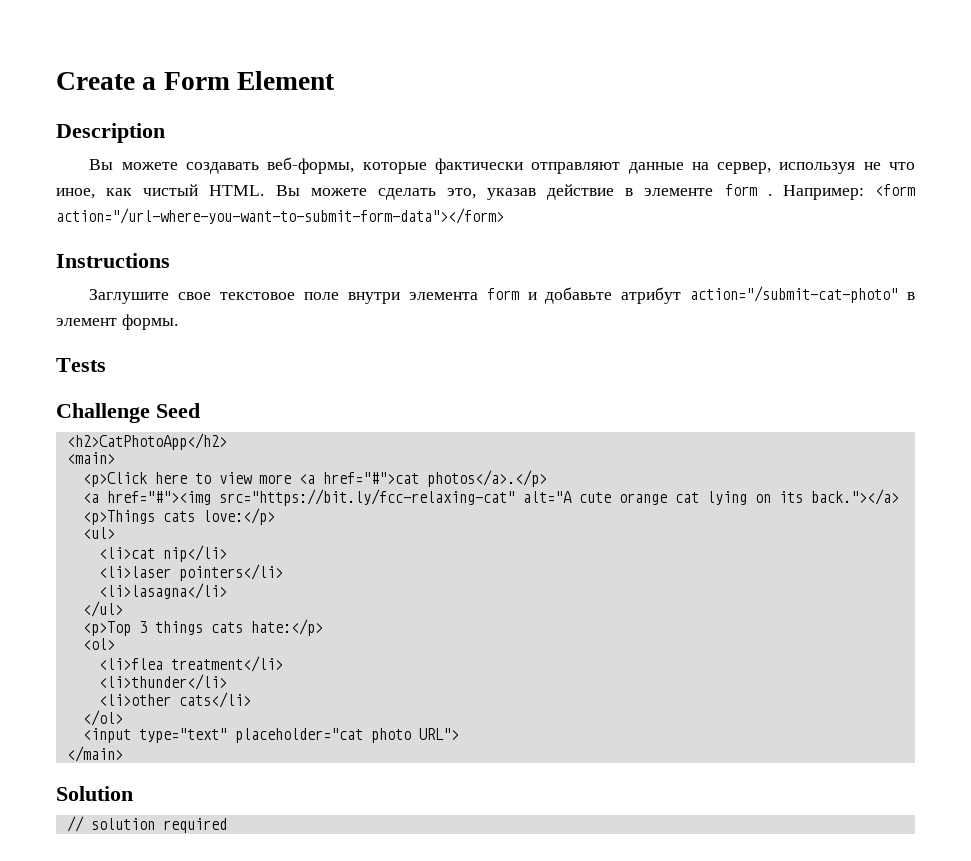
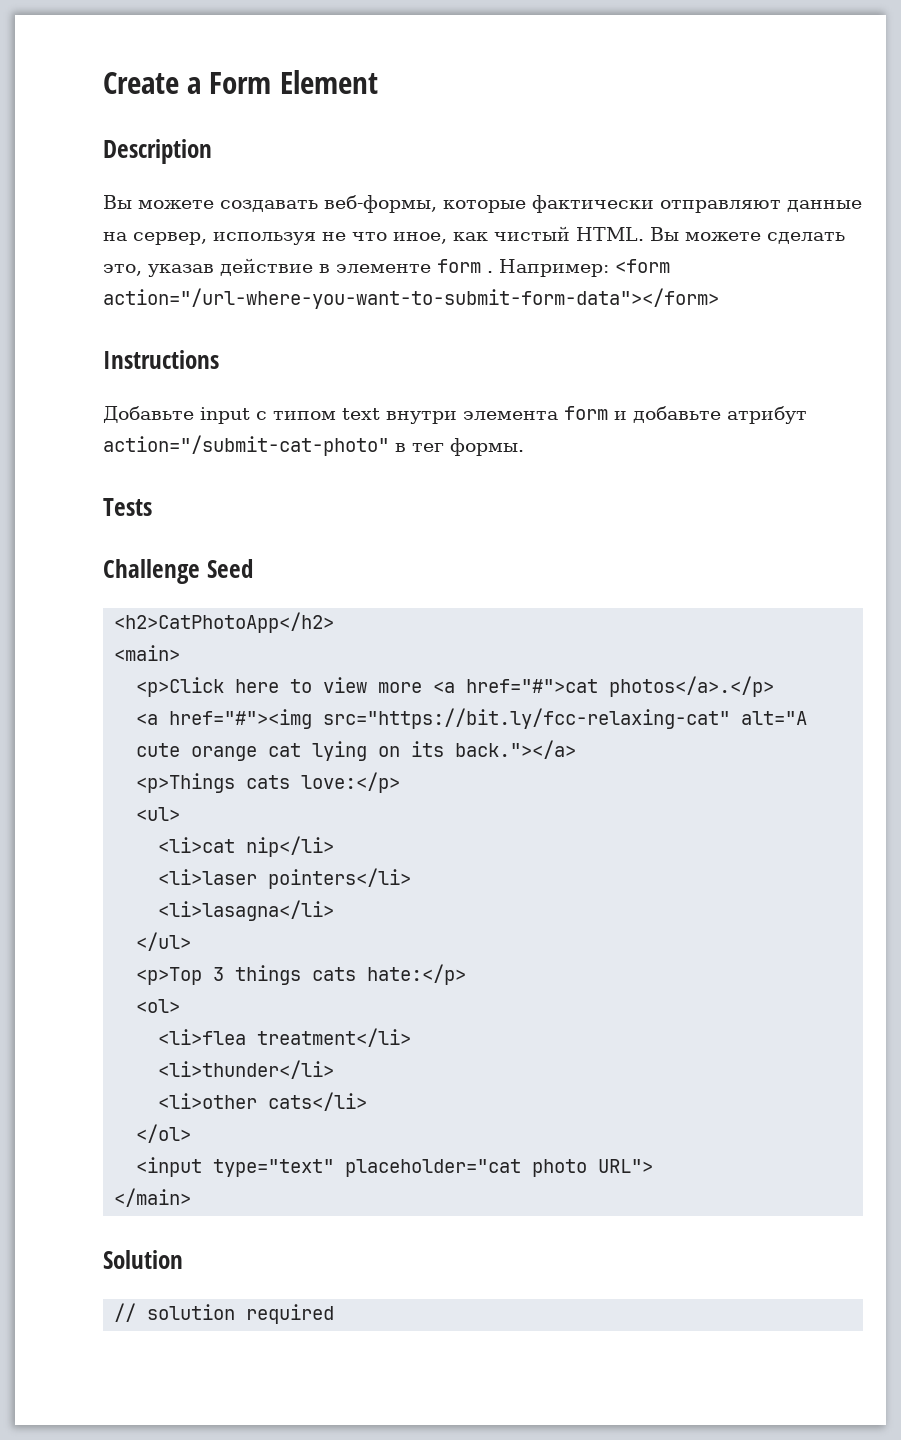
[89,289,340,304] Заглушите свое текстовое поле -> [103,406,380,424] Добавьте input с типом text
[56,318,117,326] элемент -> [412,443,444,452] тег

